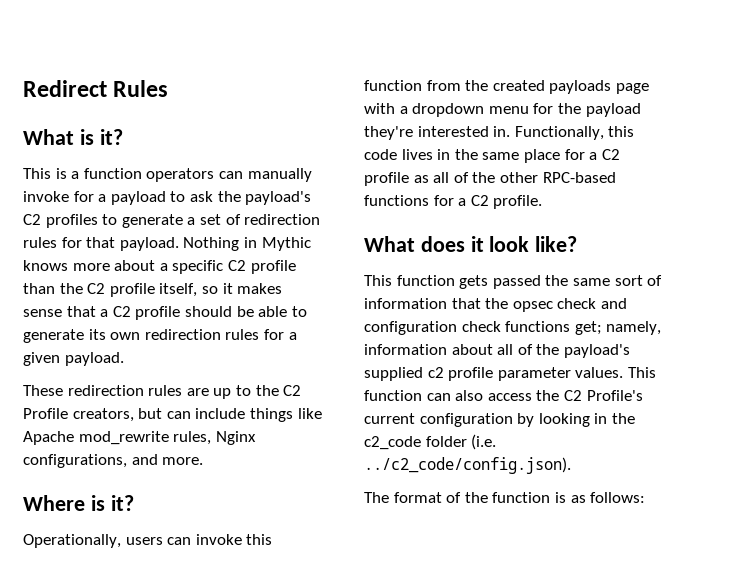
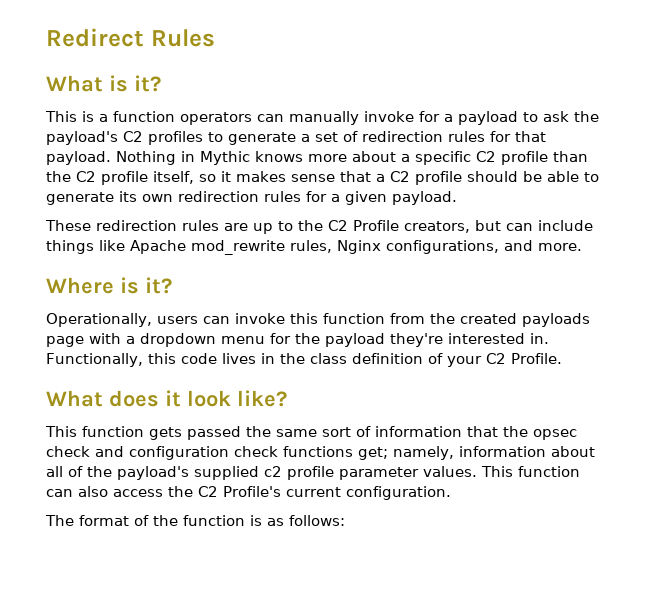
[482,149,620,163] [364,172,616,186] [364,195,543,209] same place for a C2 profile as all of the other RPC-based functions for a C2 profile. -> [310,353,562,367] class definition of your C2 Profile.
[419,413,635,427] [364,434,497,450] [364,457,571,474] configuration by looking in the c2_code folder (i.e. ../c2_code/config.json). -> [346,486,451,500] configuration.

